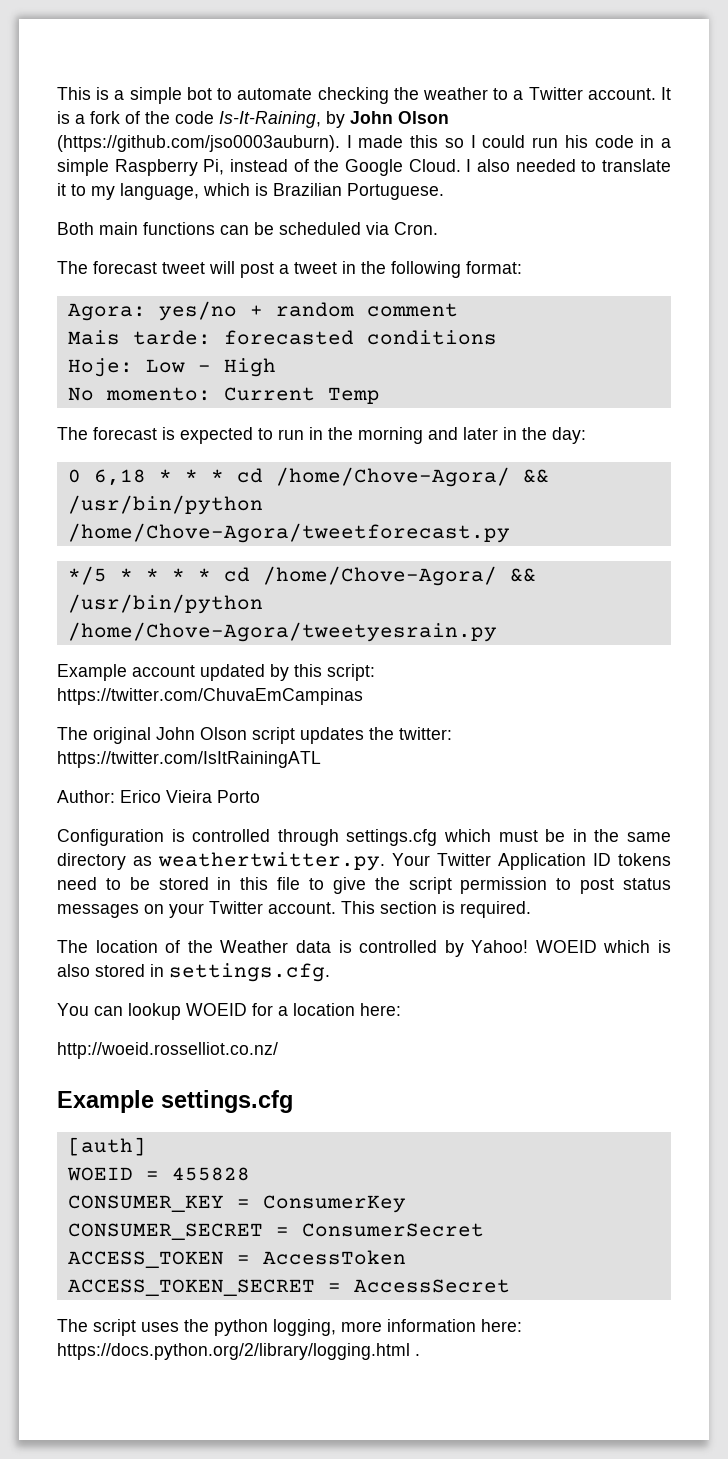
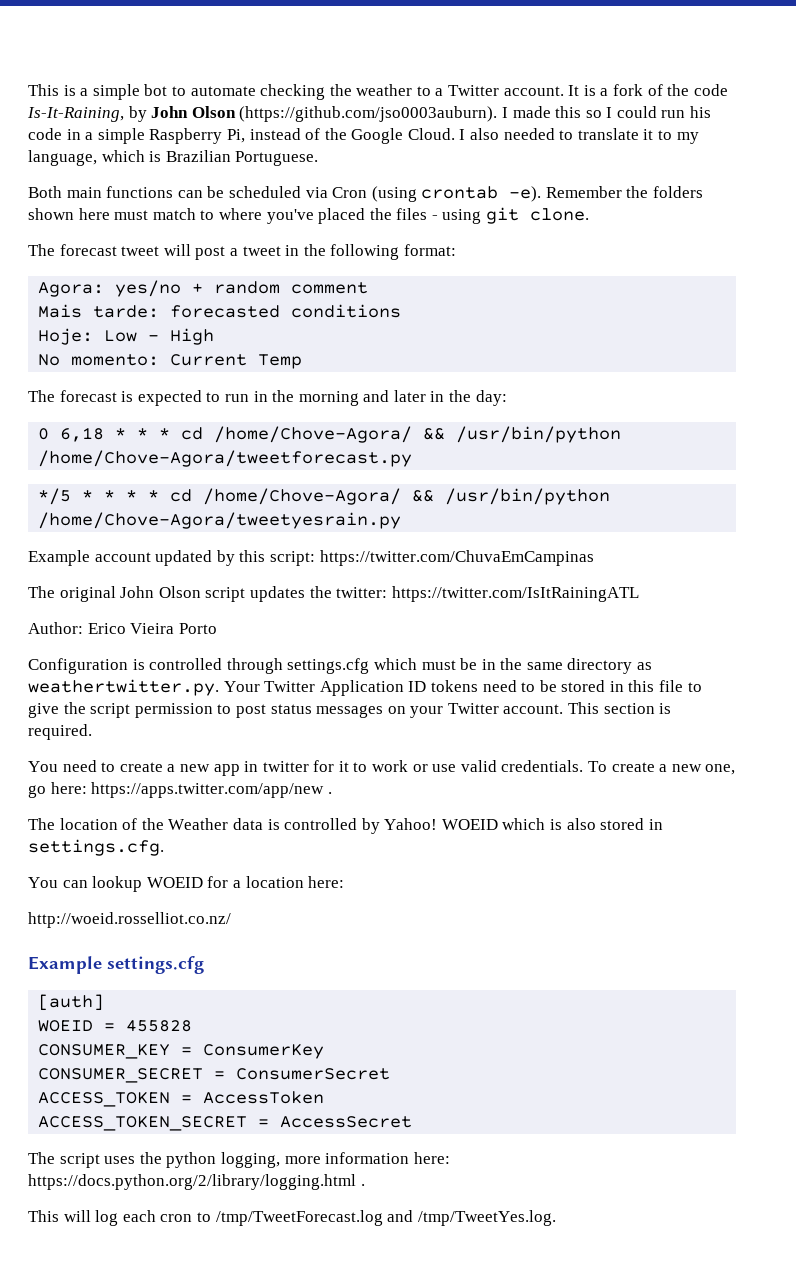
[394,222,438,235] Cron. -> [332,186,704,202] [28,207,590,224] Cron (using crontab -e). Remember the folders shown here must match to where you've placed the files - using git clone.
(531, 909) none -> [28,760,736,776] [28,782,332,798] // You need to create a new app in twitter for it to work or use valid credentials. To create a new one, go here: https://apps.twitter.com/app/new .
(420, 1355) none -> [28,1210,556,1226] // This will log each cron to /tmp/TweetForecast.log and /tmp/TweetYes.log.

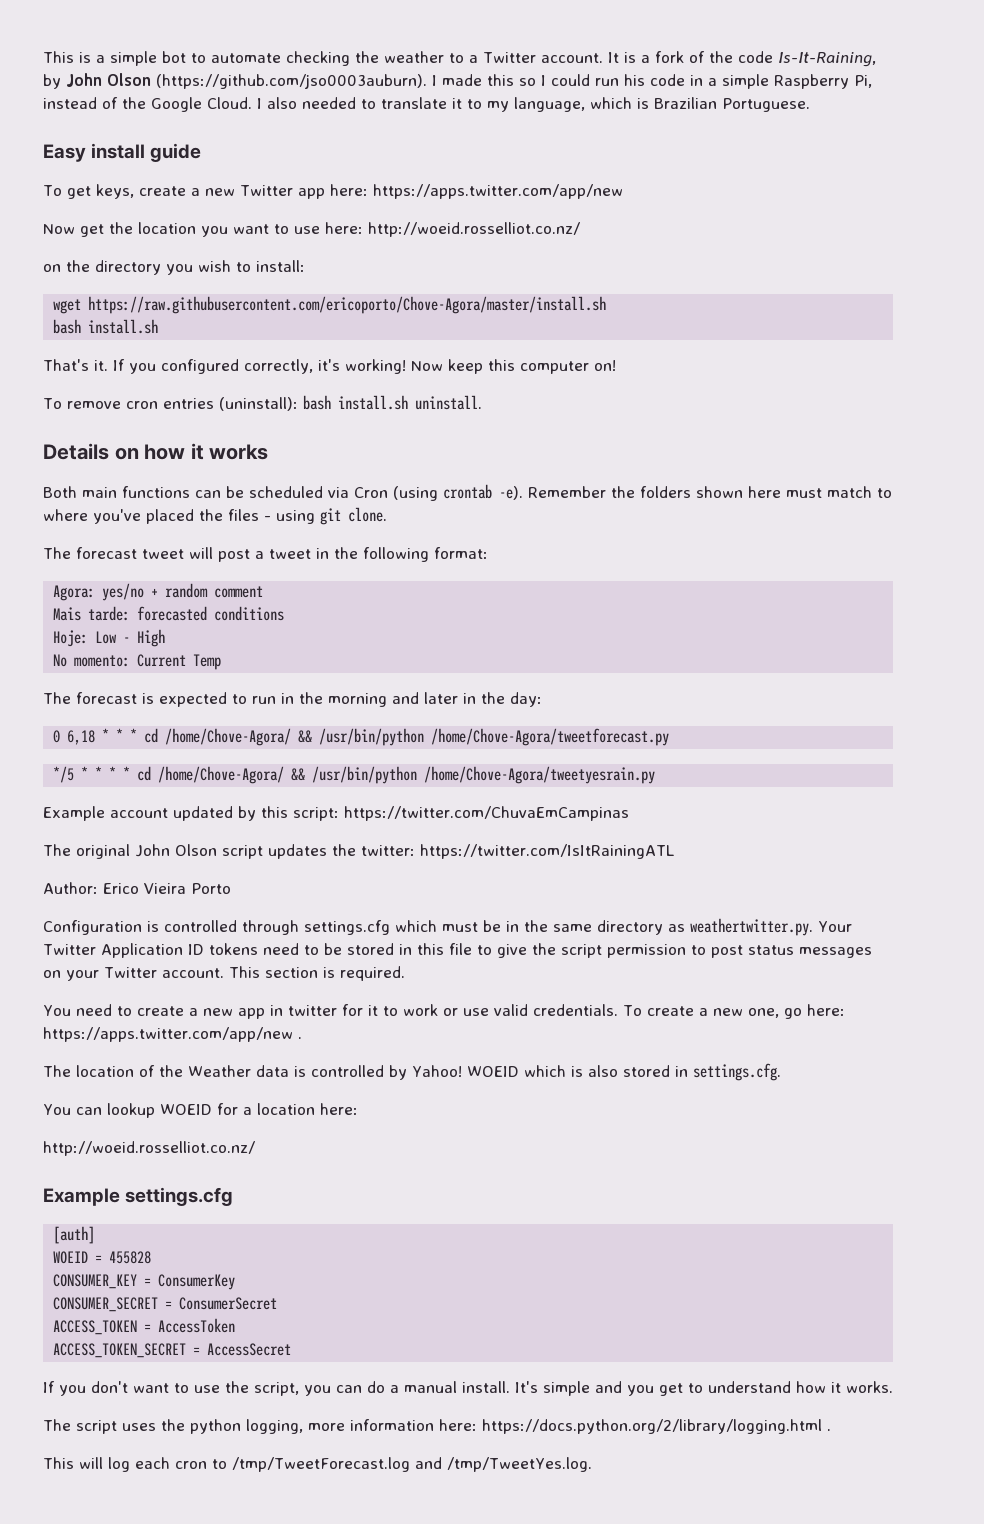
(319, 158) none -> [43,143,202,162] [43,184,623,199] [43,222,580,237] [43,260,305,275] [53,296,607,314] [53,319,159,334] [43,359,616,374] [43,395,482,411] [43,443,269,460] // Easy install guide // To get keys, create a new Twitter app here: https://apps.twitter.com/app/new // Now get the location you want to use here: http://woeid.rosselliot.co.nz/ // on the directory you wish to install: // wget https://raw.githubusercontent.com/ericoporto/Chove-Agora/master/install.sh // bash install.sh // That's it. If you configured correctly, it's working! Now keep this computer on! // To remove cron entries (uninstall): bash install.sh uninstall. // Details on how it works
(413, 1122) none -> [43,1381,893,1396] // If you don't want to use the script, you can do a manual install. It's simple and you get to understand how it works.

